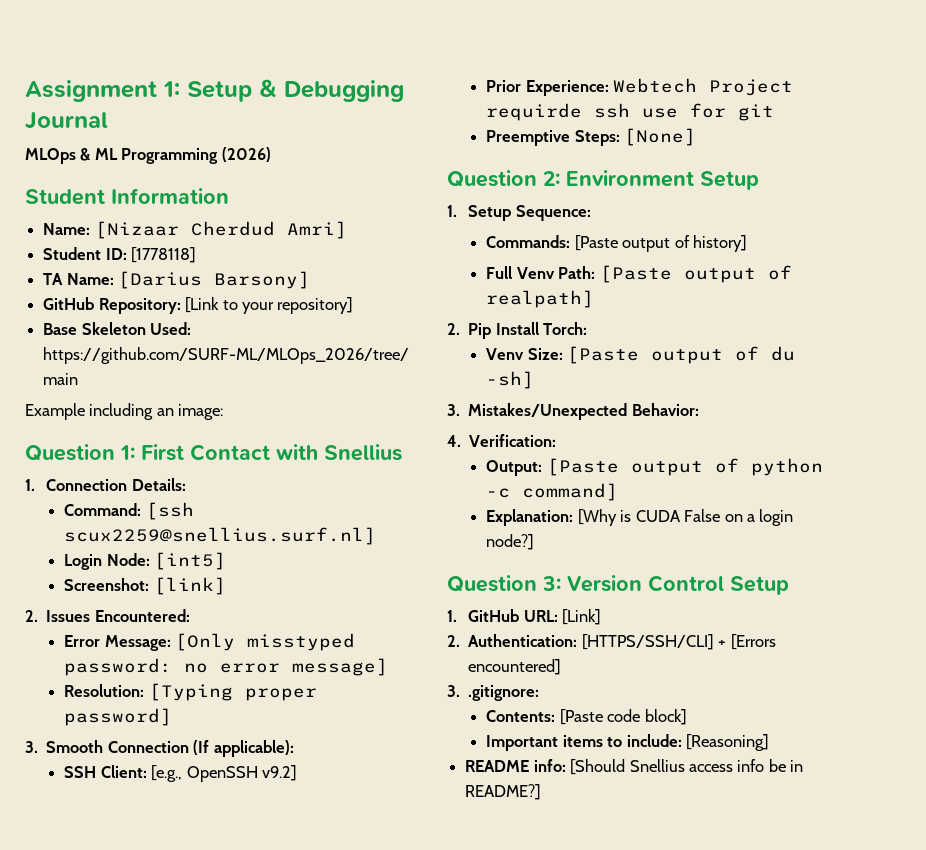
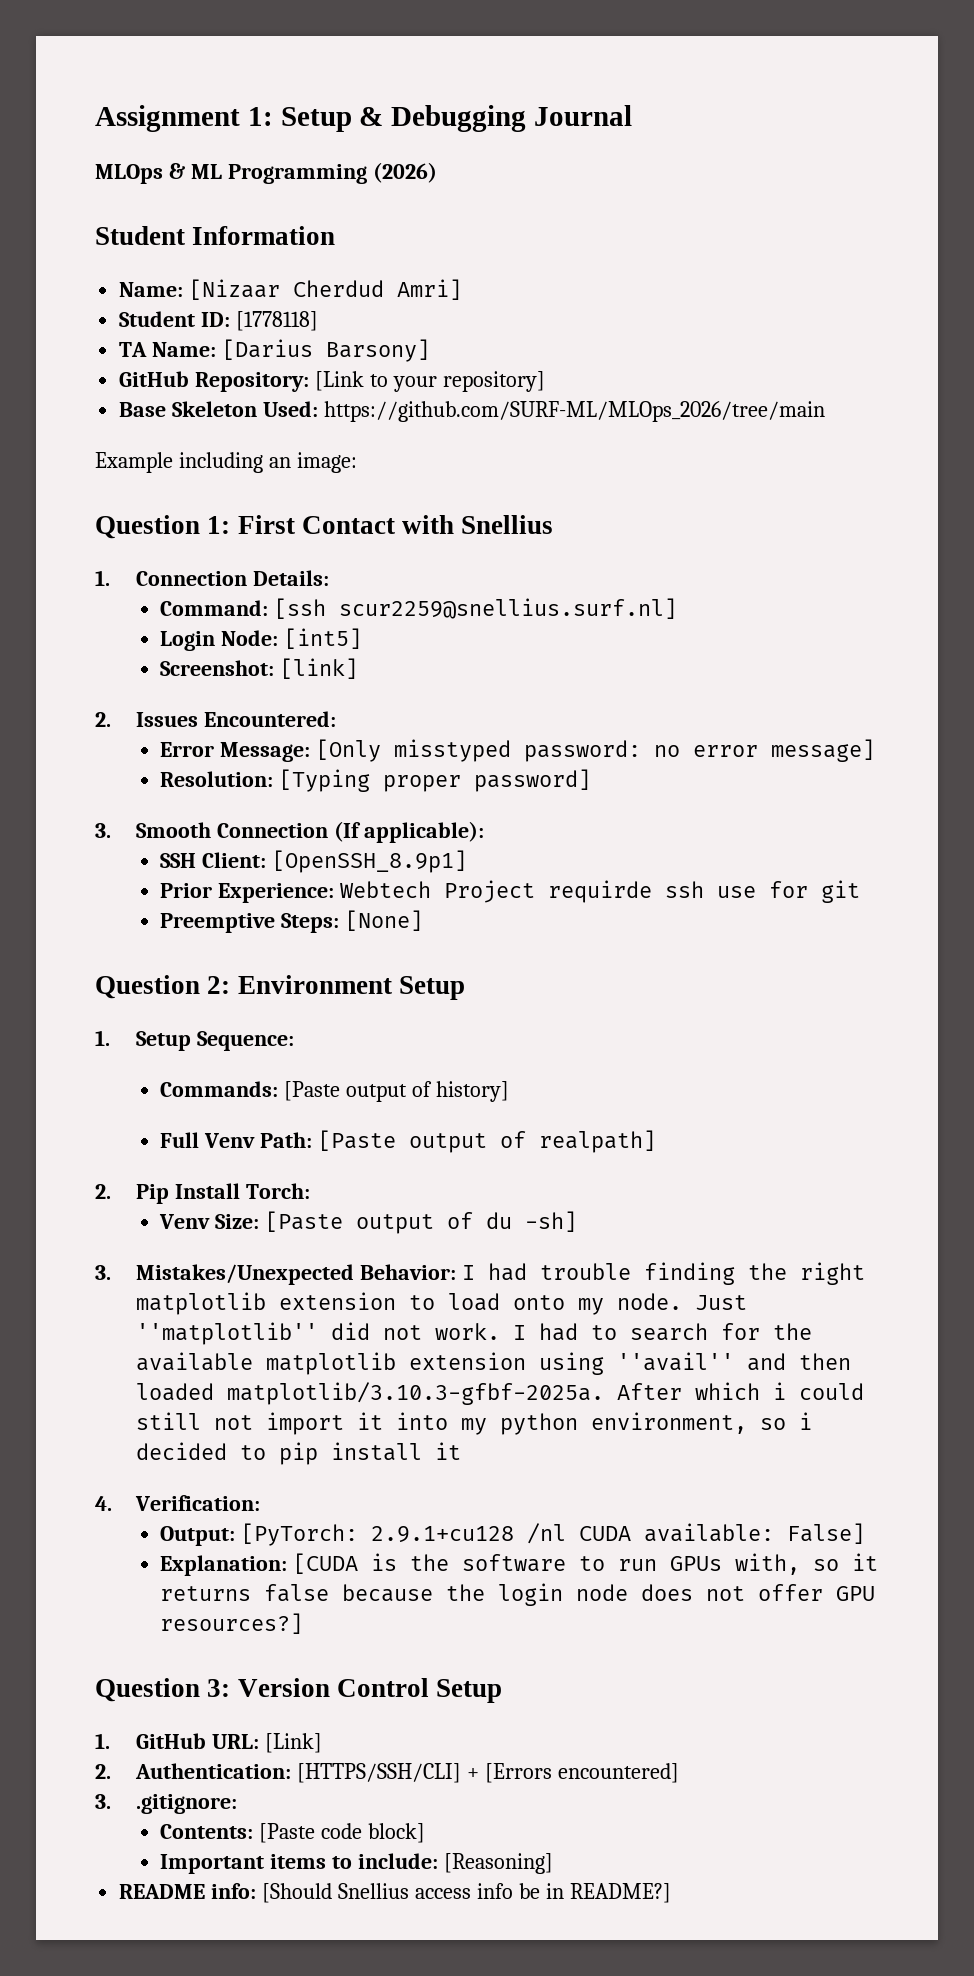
[64,527,377,545] scux2259@snellius.surf.nl] -> [339,598,678,619] scur2259@snellius.surf.nl]
[151,765,298,782] [e.g., OpenSSH v9.2] -> [272,850,468,873] [OpenSSH_8.9p1]
[447,434,557,447] [486,458,823,476] [486,483,619,501] [486,509,794,526] [486,534,535,550] // 4. Verification: // Output: [Paste output of python -c command] // Explanation: [Why is CUDA False on a login node?] -> [462,1262,866,1285] [136,1292,748,1315] [136,1322,813,1345] [136,1352,852,1375] [136,1382,865,1405] [136,1412,813,1435] [136,1442,462,1465] [95,1495,261,1511] [160,1523,866,1546] [160,1553,879,1576] [160,1583,876,1606] [160,1613,304,1634] I had trouble finding the right matplotlib extension to load onto my node. Just ''matplotlib'' did not work. I had to search for the available matplotlib extension using ''avail'' and then loaded matplotlib/3.10.3-gfbf-2025a. After which i could still not import it into my python environment, so i decided to pip install it // 4. Verification: // Output: [PyTorch: 2.9.1+cu128 /nl CUDA available: False] // Explanation: [CUDA is the software to run GPUs with, so it returns false because the login node does not offer GPU resources?]

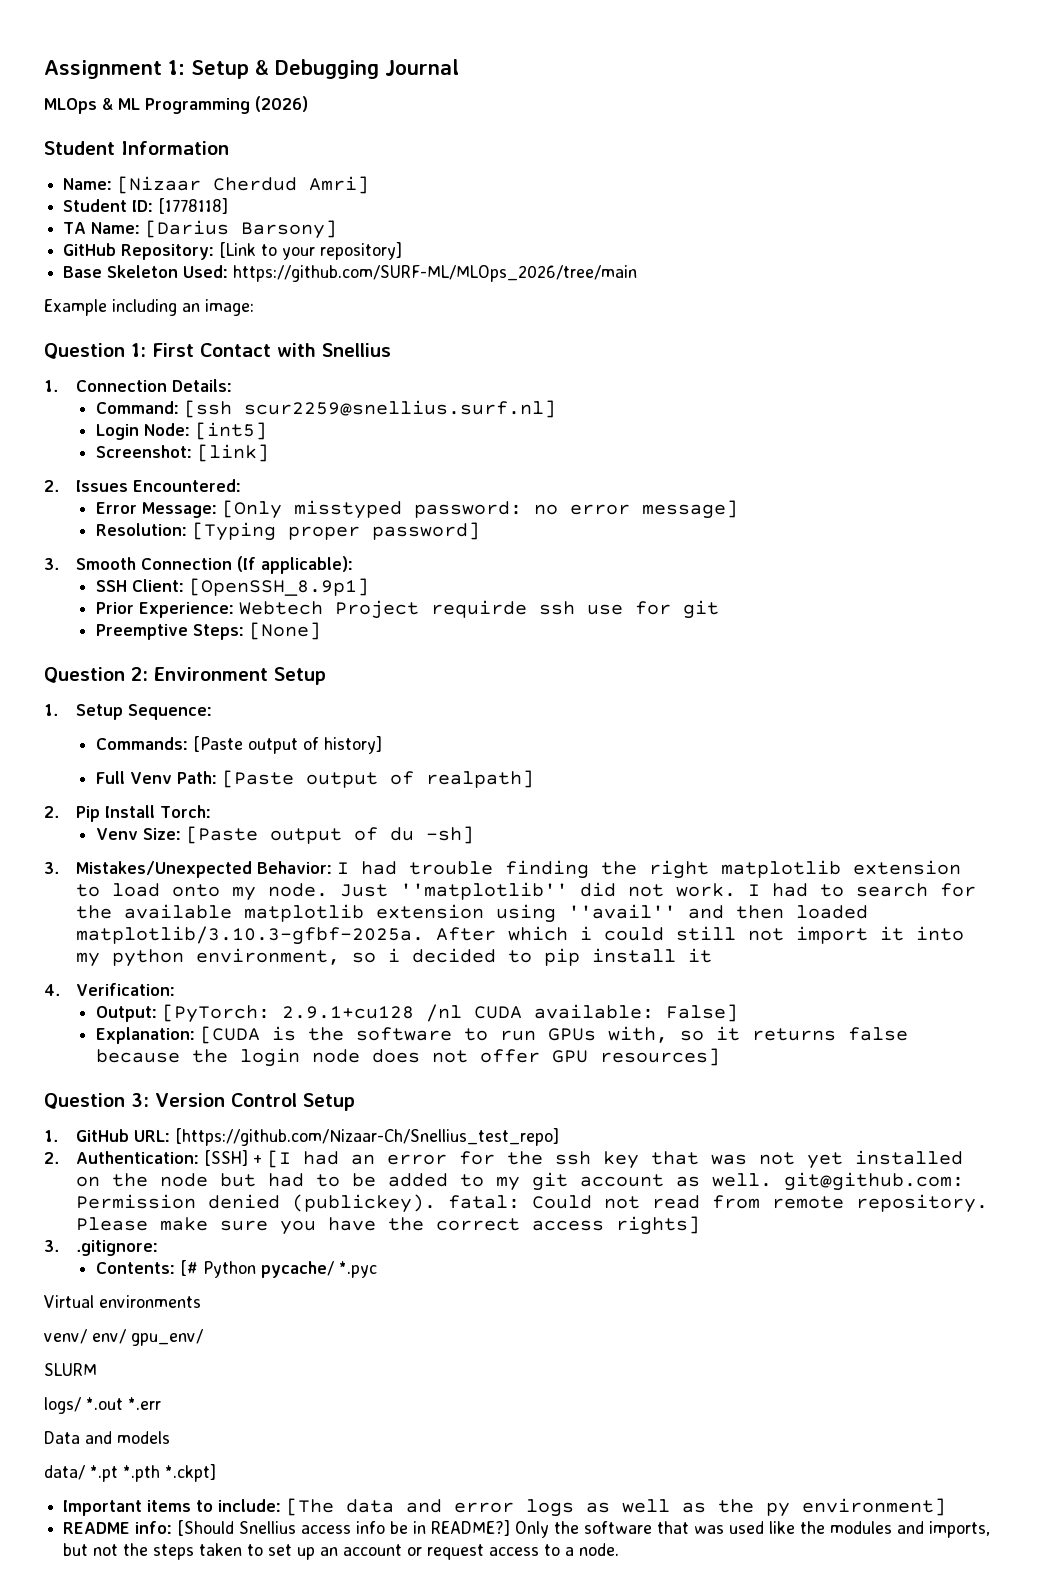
[160,1613,304,1634] resources?] -> [599,1048,720,1066] resources]
[265,1733,323,1753] [Link] -> [175,1128,560,1146] [https://github.com/Nizaar-Ch/Snellius_test_repo]
[297,1763,680,1783] [95,1794,238,1814] [160,1823,426,1843] [160,1853,554,1874] [HTTPS/SSH/CLI] + [Errors encountered] // 3. .gitignore: // Contents: [Paste code block] // Important items to include: [Reasoning] -> [204,1150,964,1169] [76,1172,965,1191] [76,1194,989,1213] [76,1216,701,1235] [44,1240,159,1256] [95,1260,377,1278] [44,1295,201,1308] [44,1329,203,1346] [44,1363,97,1376] [44,1397,161,1414] [44,1431,170,1444] [44,1464,216,1482] [63,1498,947,1517] [SSH] + [I had an error for the ssh key that was not yet installed on the node but had to be added to my git account as well. git@github.com: Permission denied (publickey). fatal: Could not read from remote repository. Please make sure you have the correct access rights] // 3. .gitignore: // Contents: [# Python pycache/ *.pyc // Virtual environments // venv/ env/ gpu_env/ // SLURM // logs/ *.out *.err // Data and models // data/ *.pt *.pth *.ckpt] // Important items to include: [The data and error logs as well as the py environment]
(671, 1893) none -> [515,1521,991,1538] [63,1543,620,1560] Only the software that was used like the modules and imports, but not the steps taken to set up an account or request access to a node.

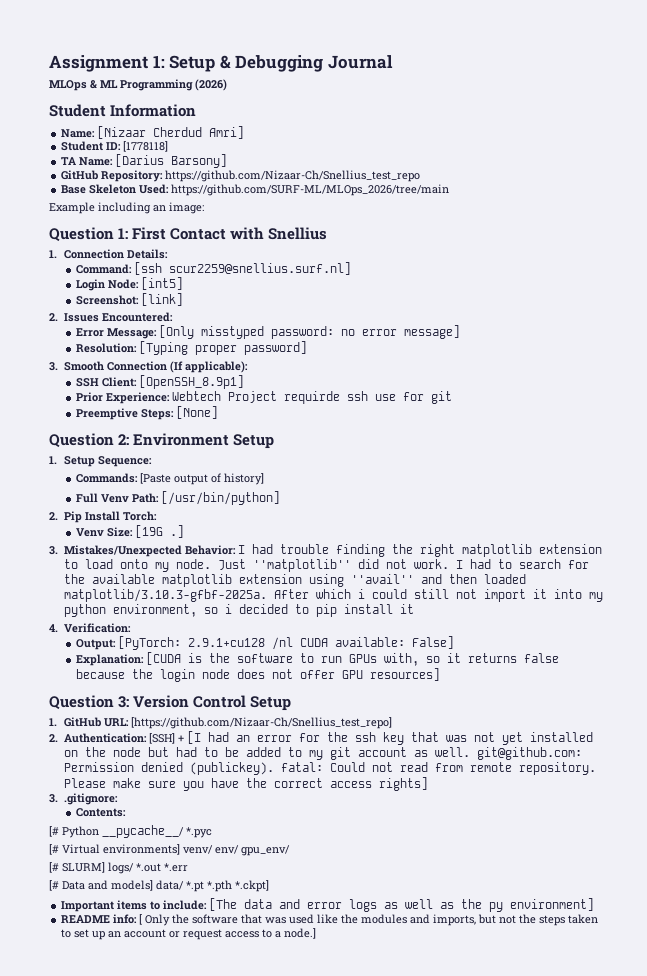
[219,242,403,260] [Link to your repository] -> [165,170,421,182] https://github.com/Nizaar-Ch/Snellius_test_repo
[221,770,534,788] [Paste output of realpath] -> [161,491,281,505] [/usr/bin/python]
[185,826,474,844] [Paste output of du -sh] -> [135,525,185,538] [19G .]
(175, 1268) none -> (127, 812) //
[260,1261,334,1278] pycache/ -> [102,825,184,838] __pycache__/
[44,1295,201,1308] Virtual environments // -> [49,844,180,855] [# Virtual environments]
[44,1363,97,1376] SLURM // -> [49,862,105,873] [# SLURM]
(161, 1403) none -> [49,880,59,891] [#
[117,1431,170,1444] models // -> [111,880,153,891] models]
[177,1520,511,1536] [Should Snellius access info be in README?] -> [139,914,143,925] [
[579,1543,620,1556] node. -> [284,928,317,939] node.]

